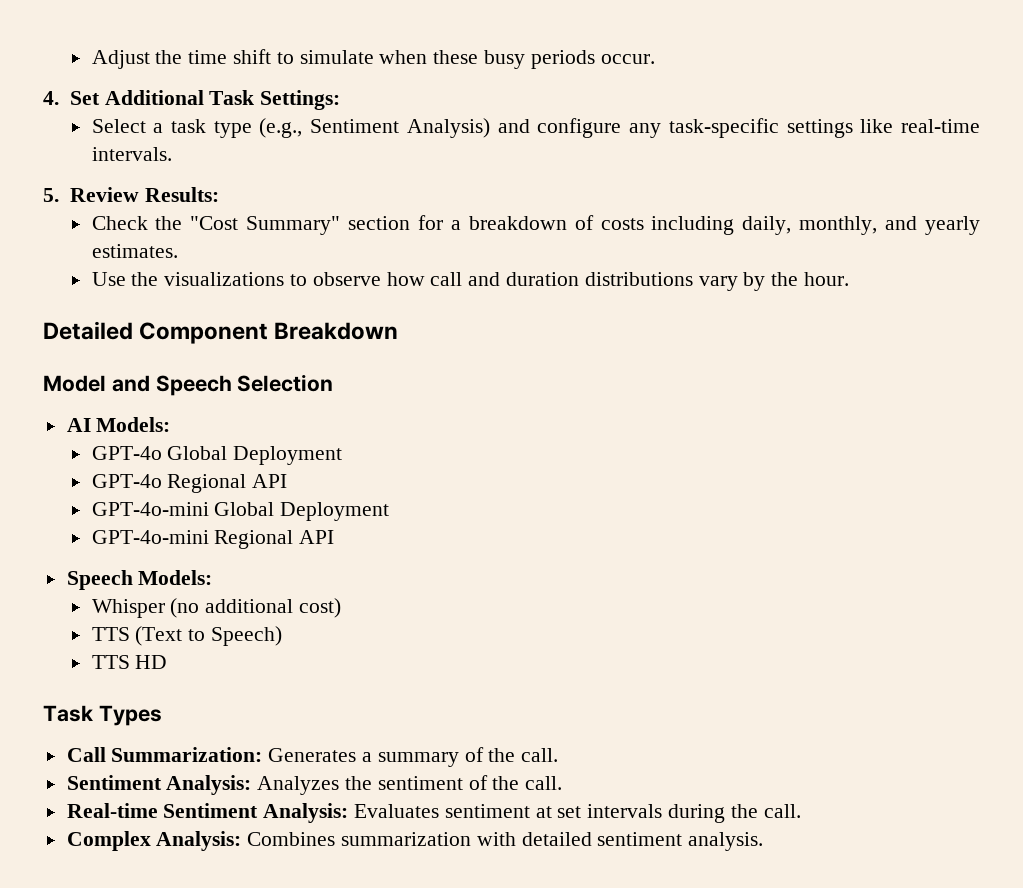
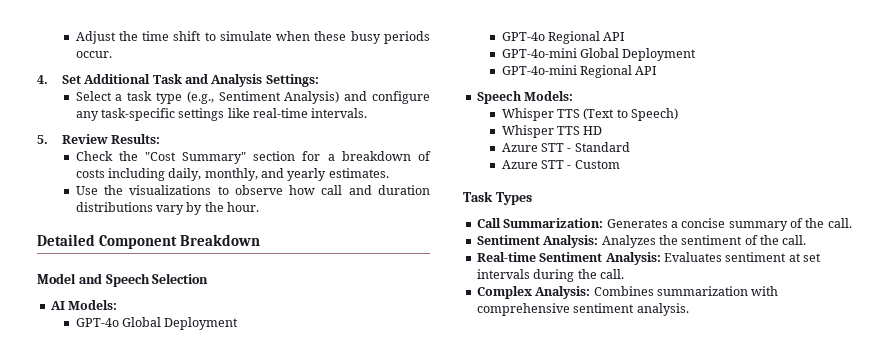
(255, 97) none -> [184,74,263,87] and Analysis
[170,598,341,618] (no additional cost) // -> (554, 114) none
(282, 636) none -> [501,125,554,138] Whisper
(168, 662) none -> [501,142,630,152] [501,160,620,169] // Azure STT - Standard // Azure STT - Custom
(373, 757) none -> [681,218,726,228] concise
[521,832,592,846] detailed -> [476,303,570,316] comprehensive

